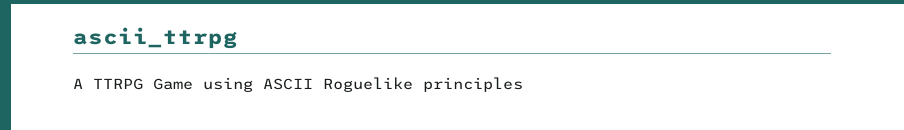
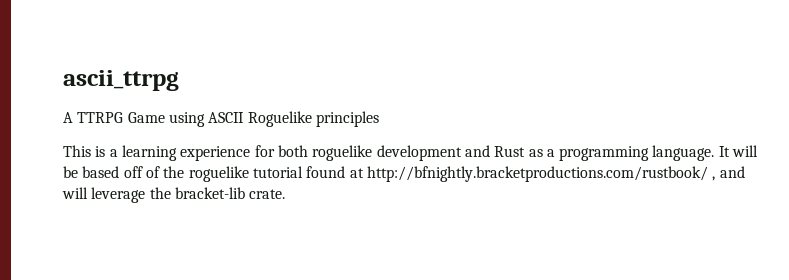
(523, 84) none -> [63,145,759,161] [63,166,745,182] [62,187,286,203] // This is a learning experience for both roguelike development and Rust as a programming language. It will be based off of the roguelike tutorial found at http://bfnightly.bracketproductions.com/rustbook/ , and will leverage the bracket-lib crate.

